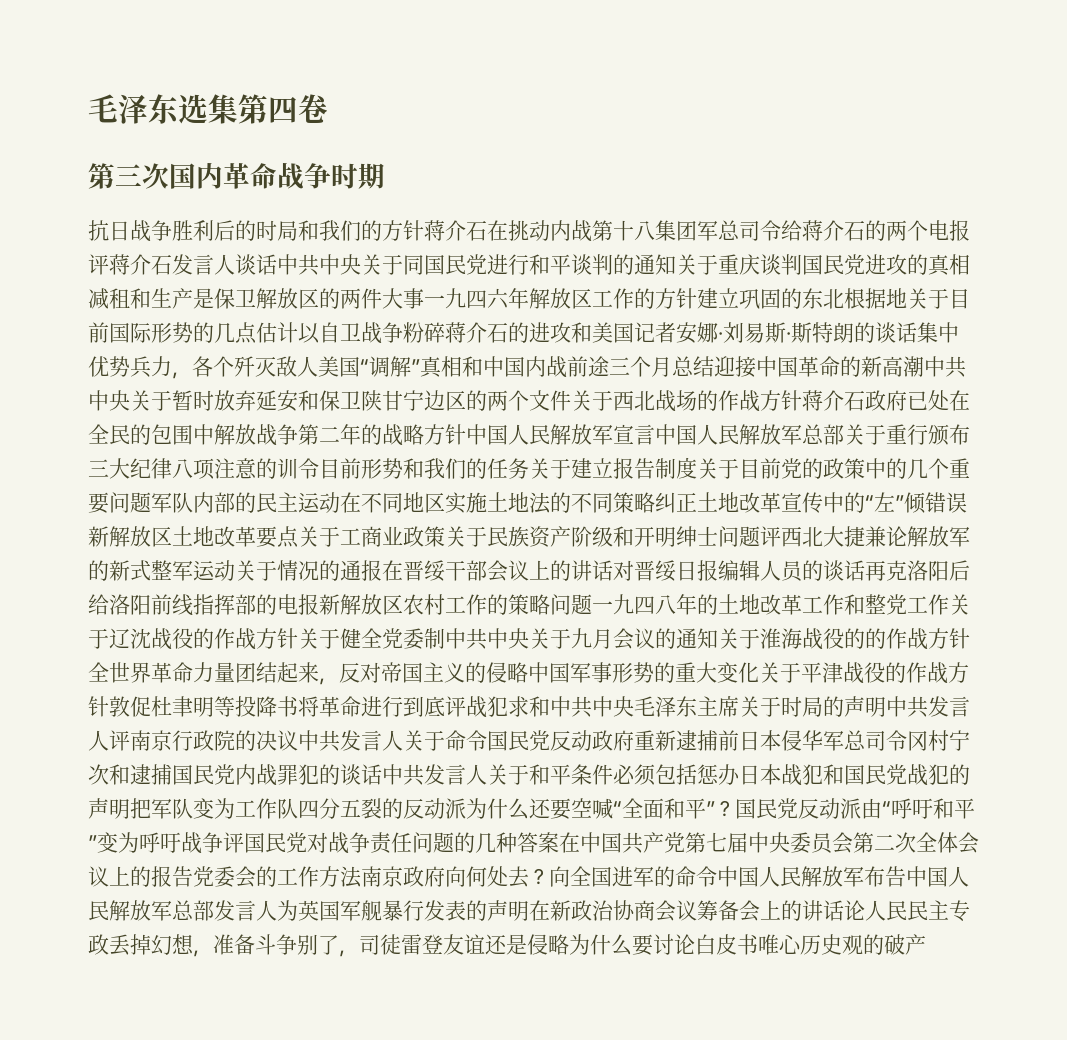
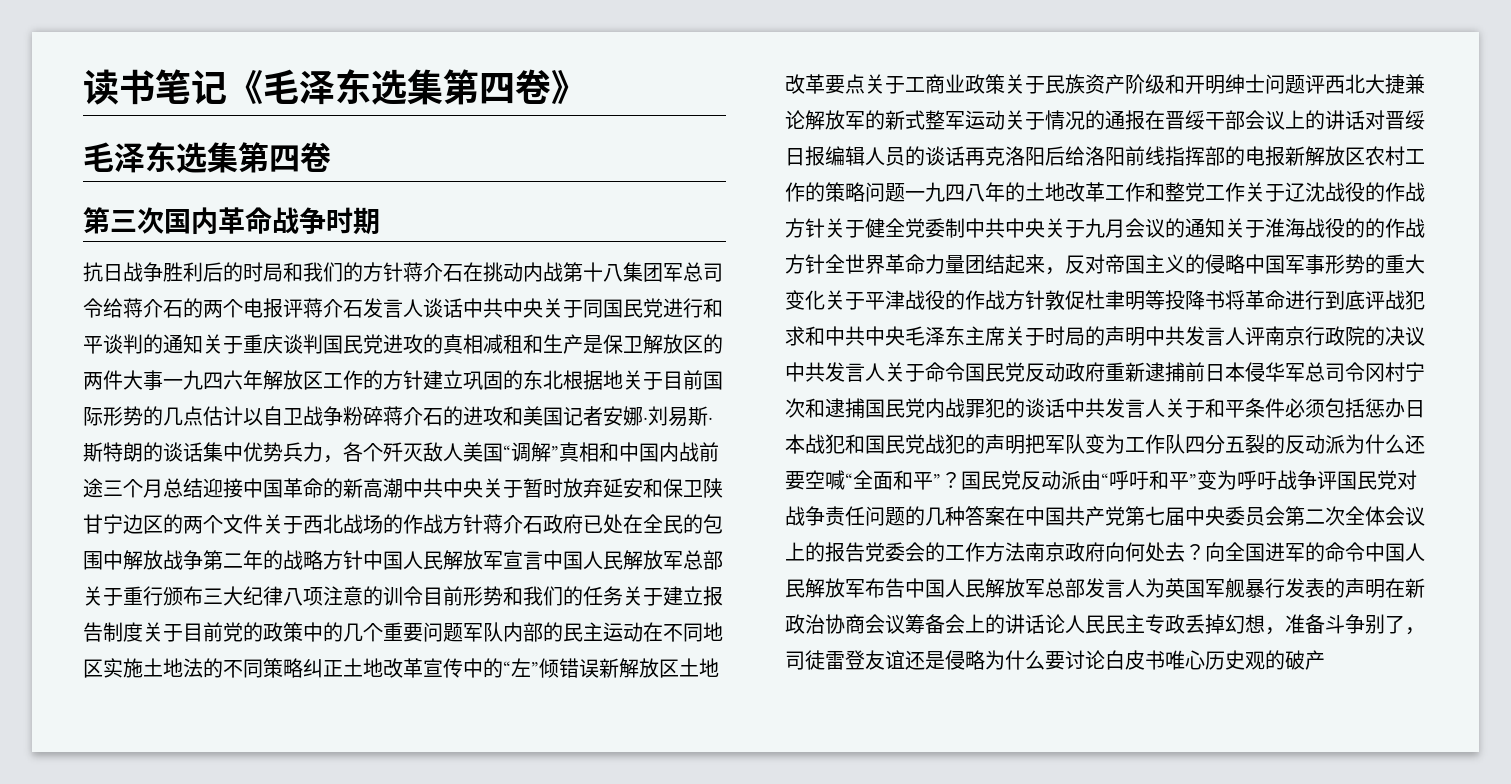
(88, 108) none -> [83,69,587,105] 读书笔记《毛泽东选集第四卷》 //

